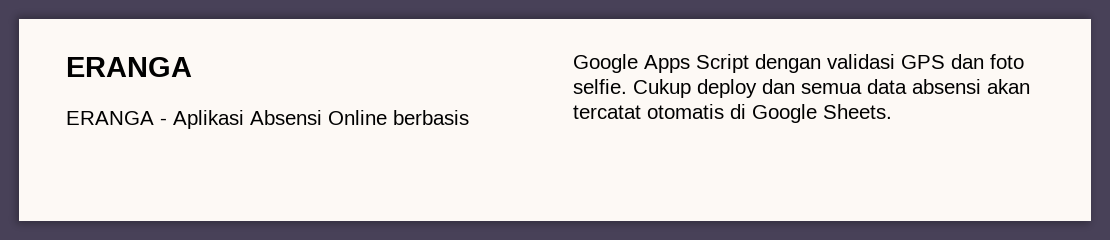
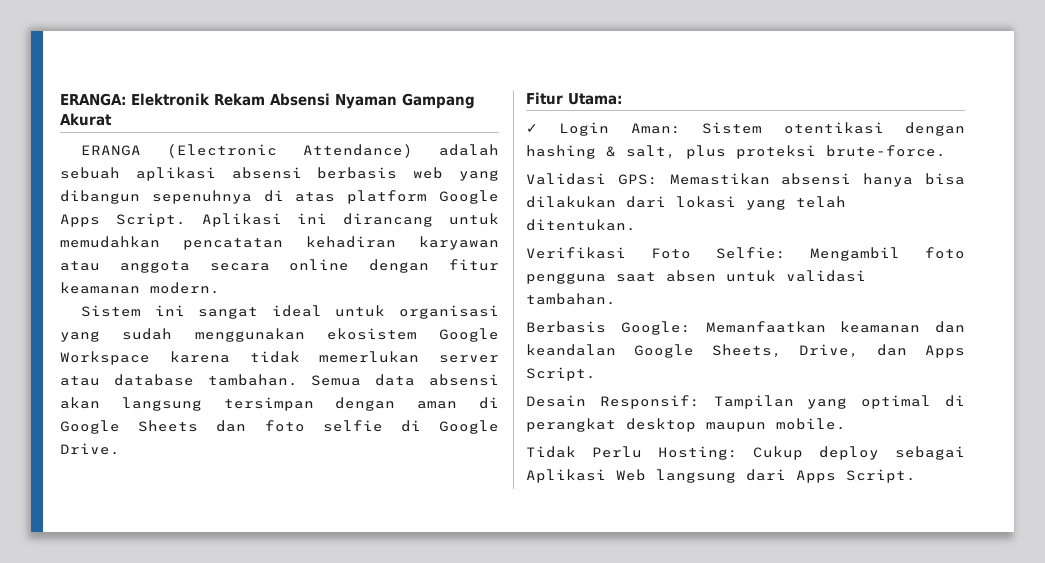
[66,57,192,77] [66,110,469,129] [573,54,1024,73] [573,79,1030,98] [573,104,892,123] ERANGA // ERANGA - Aplikasi Absensi Online berbasis Google Apps Script dengan validasi GPS dan foto selfie. Cukup deploy dan semua data absensi akan tercatat otomatis di Google Sheets. -> [60,93,475,109] [60,113,112,126] [81,144,499,158] [60,167,500,181] [60,190,500,204] [60,213,499,227] [60,236,499,250] [60,259,500,273] [60,282,220,294] [81,305,499,319] [60,328,499,342] [60,351,499,365] [60,374,500,386] [60,397,500,411] [60,420,499,434] [60,443,120,455] [526,92,622,105] [526,122,965,136] [526,145,946,159] [526,173,965,187] [526,196,846,210] [526,219,636,231] [526,247,965,261] [526,270,866,284] [526,293,616,305] [526,321,965,335] [526,344,965,358] [526,367,596,381] [526,395,965,409] [526,418,846,432] [526,446,965,460] [526,469,916,483] ERANGA: Elektronik Rekam Absensi Nyaman Gampang Akurat // ERANGA (Electronic Attendance) adalah sebuah aplikasi absensi berbasis web yang dibangun sepenuhnya di atas platform Google Apps Script. Aplikasi ini dirancang untuk memudahkan pencatatan kehadiran karyawan atau anggota secara online dengan fitur keamanan modern. // Sistem ini sangat ideal untuk organisasi yang sudah menggunakan ekosistem Google Workspace karena tidak memerlukan server atau database tambahan. Semua data absensi akan langsung tersimpan dengan aman di Google Sheets dan foto selfie di Google Drive. // Fitur Utama: // ✓ Login Aman: Sistem otentikasi dengan hashing & salt, plus proteksi brute-force. // Validasi GPS: Memastikan absensi hanya bisa dilakukan dari lokasi yang telah ditentukan. // Verifikasi Foto Selfie: Mengambil foto pengguna saat absen untuk validasi tambahan. // Berbasis Google: Memanfaatkan keamanan dan keandalan Google Sheets, Drive, dan Apps Script. // Desain Responsif: Tampilan yang optimal di perangkat desktop maupun mobile. // Tidak Perlu Hosting: Cukup deploy sebagai Aplikasi Web langsung dari Apps Script.

